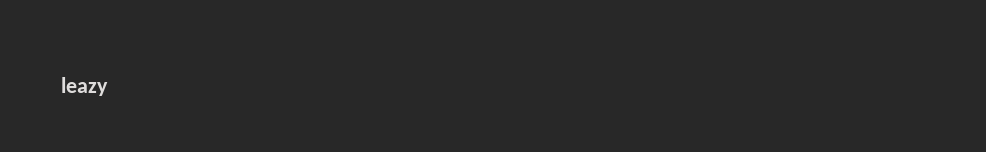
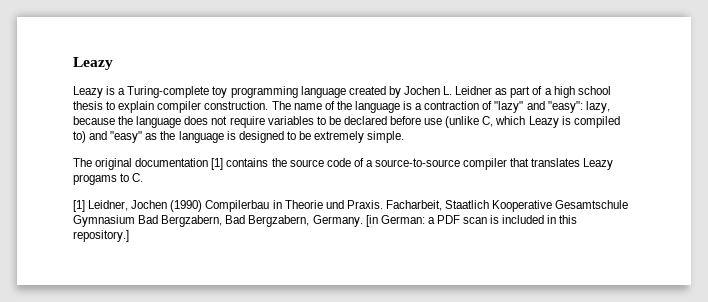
[61,77,108,96] leazy -> [73,57,113,70] [73,86,611,98] [73,101,610,113] [73,116,620,128] [73,131,405,143] [73,158,614,170] [73,173,144,185] [73,200,629,212] [73,215,578,227] [73,230,129,242] Leazy // Leazy is a Turing-complete toy programming language created by Jochen L. Leidner as part of a high school thesis to explain compiler construction. The name of the language is a contraction of "lazy" and "easy": lazy, because the language does not require variables to be declared before use (unlike C, which Leazy is compiled to) and "easy" as the language is designed to be extremely simple. // The original documentation [1] contains the source code of a source-to-source compiler that translates Leazy progams to C. // [1] Leidner, Jochen (1990) Compilerbau in Theorie und Praxis. Facharbeit, Staatlich Kooperative Gesamtschule Gymnasium Bad Bergzabern, Bad Bergzabern, Germany. [in German: a PDF scan is included in this repository.]

